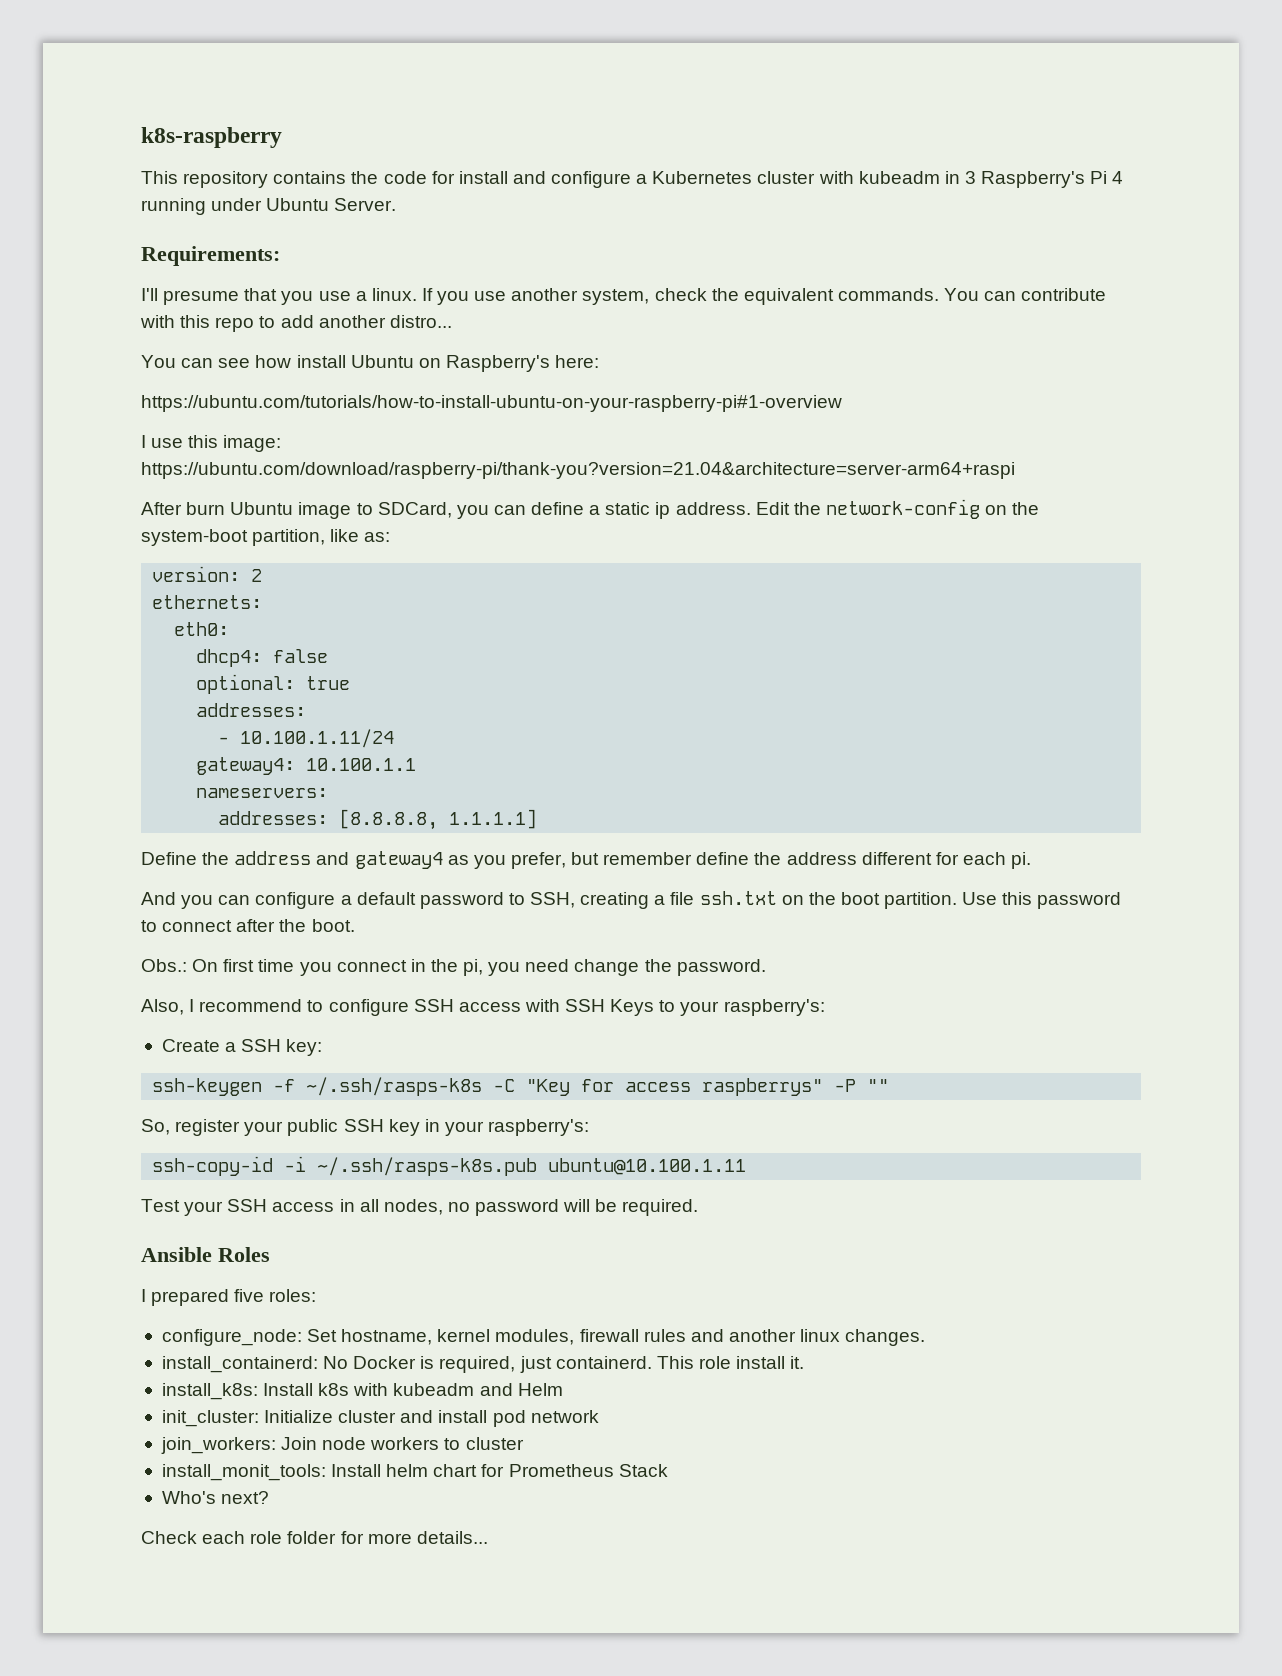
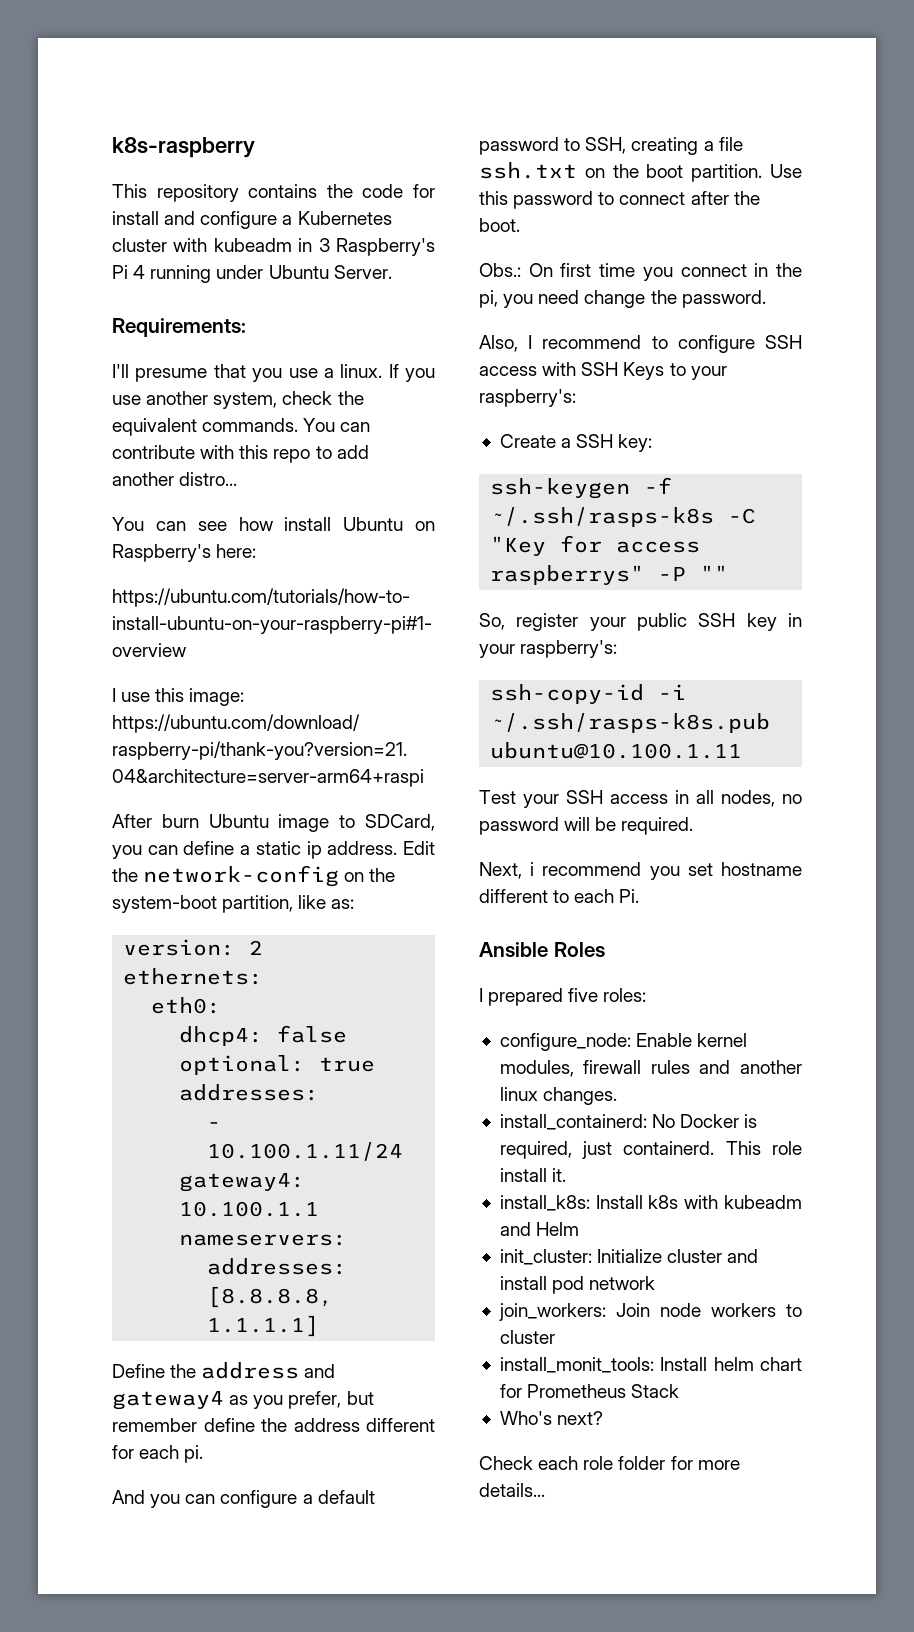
(699, 1207) none -> [479,862,802,880] [479,889,640,903] // Next, i recommend you set hostname different to each Pi.
[307,1329,433,1345] Set hostname, -> [636,1033,693,1047] Enable

